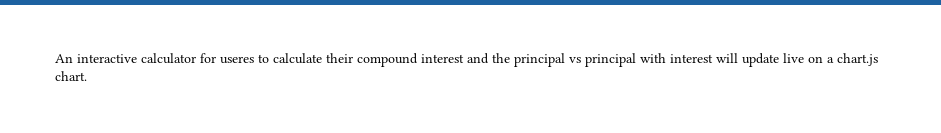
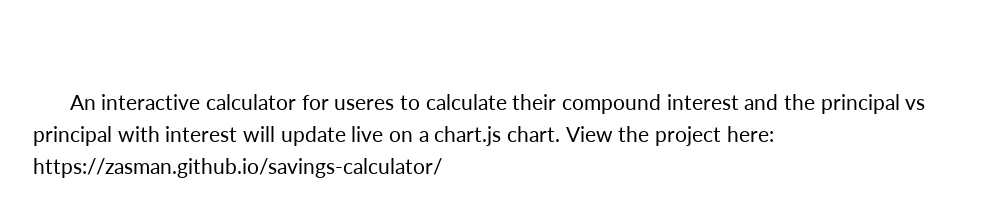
(87, 76) none -> [565,126,774,146] [33,158,442,178] View the project here: https://zasman.github.io/savings-calculator/

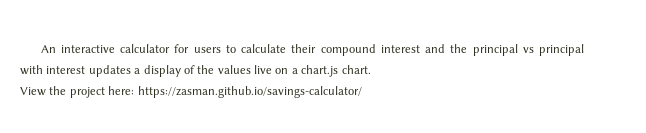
[334,99,395,110] useres -> [193,47,221,53] users
[243,126,346,146] will update -> [88,65,251,77] updates a display of the values
(561, 134) none -> (371, 69) //

